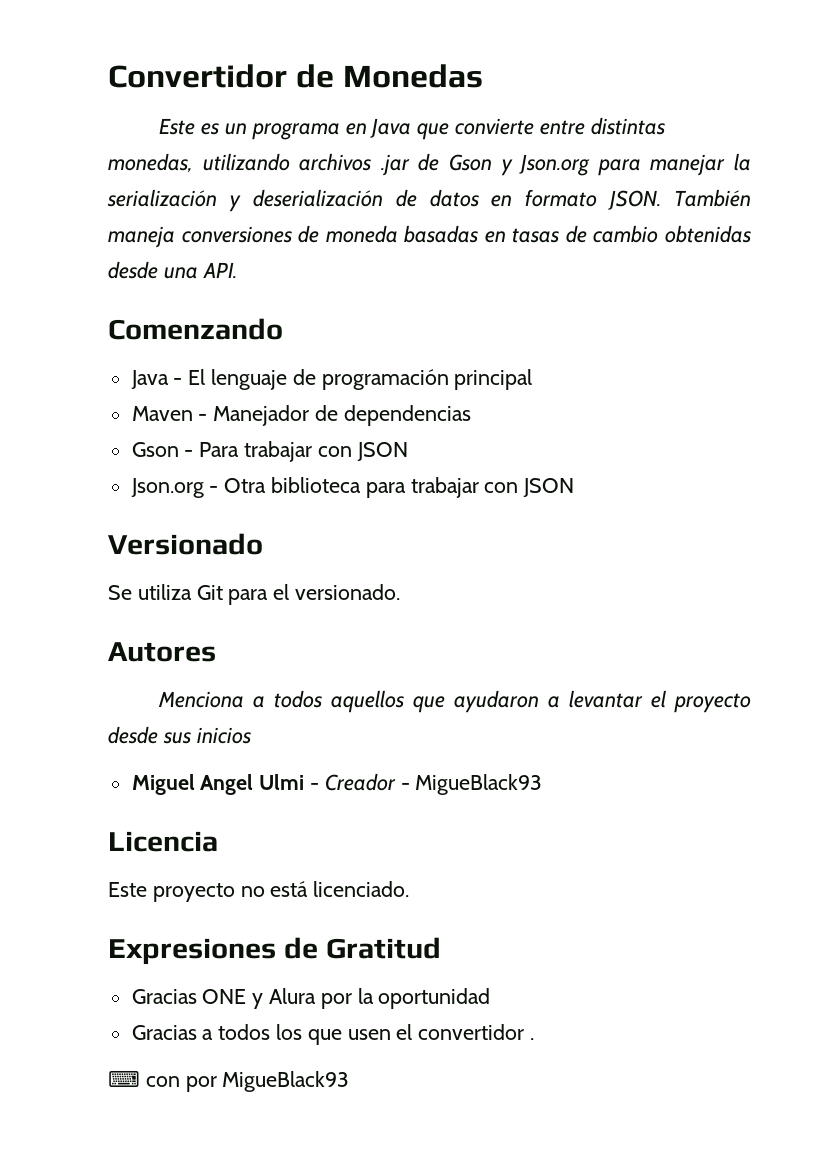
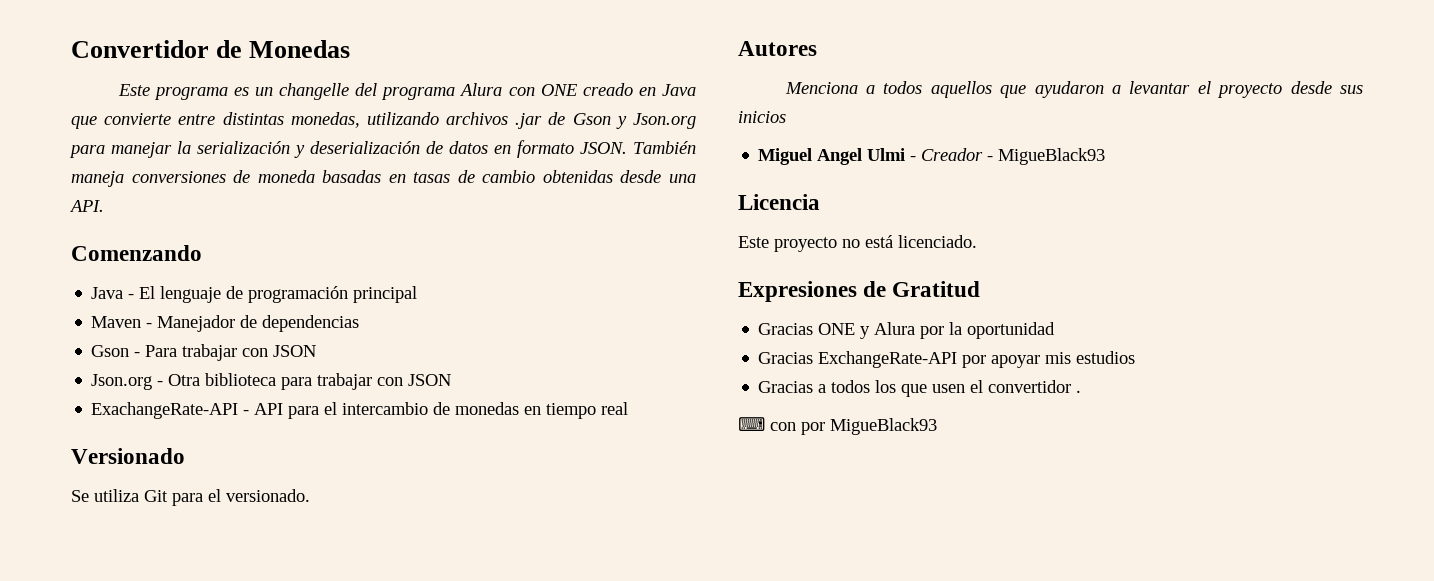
(196, 126) none -> [153,87,228,100] programa
[251,123,340,140] programa -> [279,83,633,100] changelle del programa Alura con ONE creado
(575, 487) none -> [91,402,629,419] // ExachangeRate-API - API para el intercambio de monedas en tiempo real
(491, 998) none -> [758,351,1136,368] // Gracias ExchangeRate-API por apoyar mis estudios

